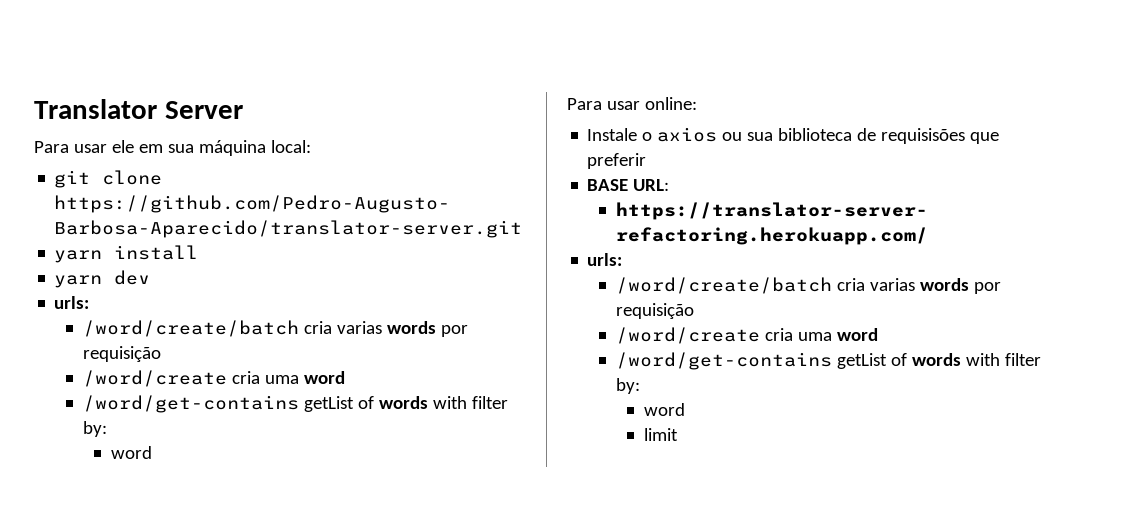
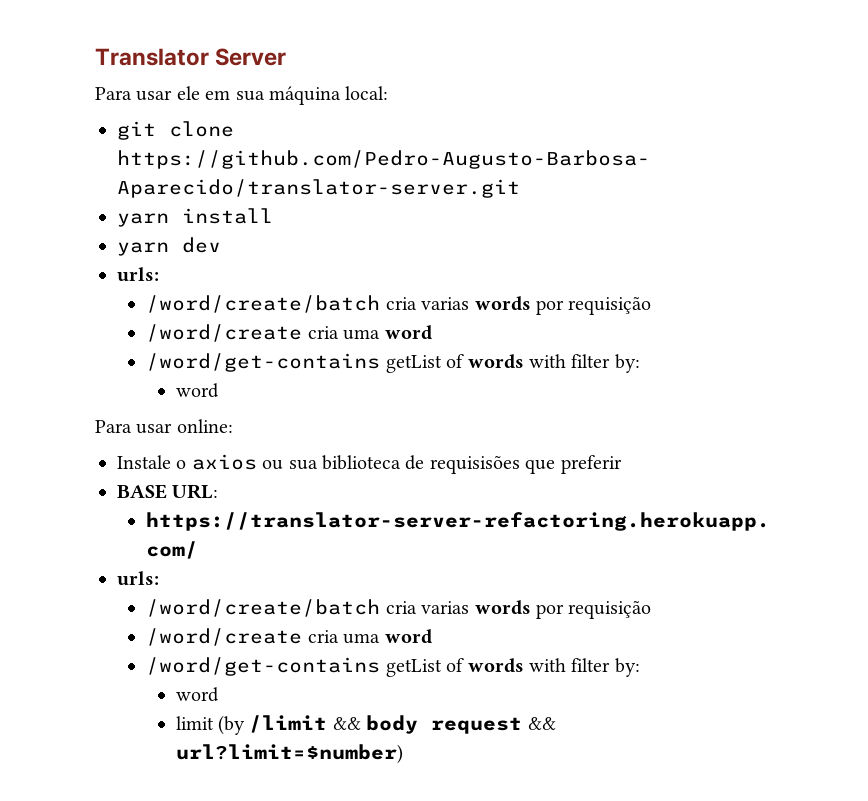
(678, 434) none -> [218,715,556,735] [175,744,403,764] (by /limit && body request && url?limit=$number)

